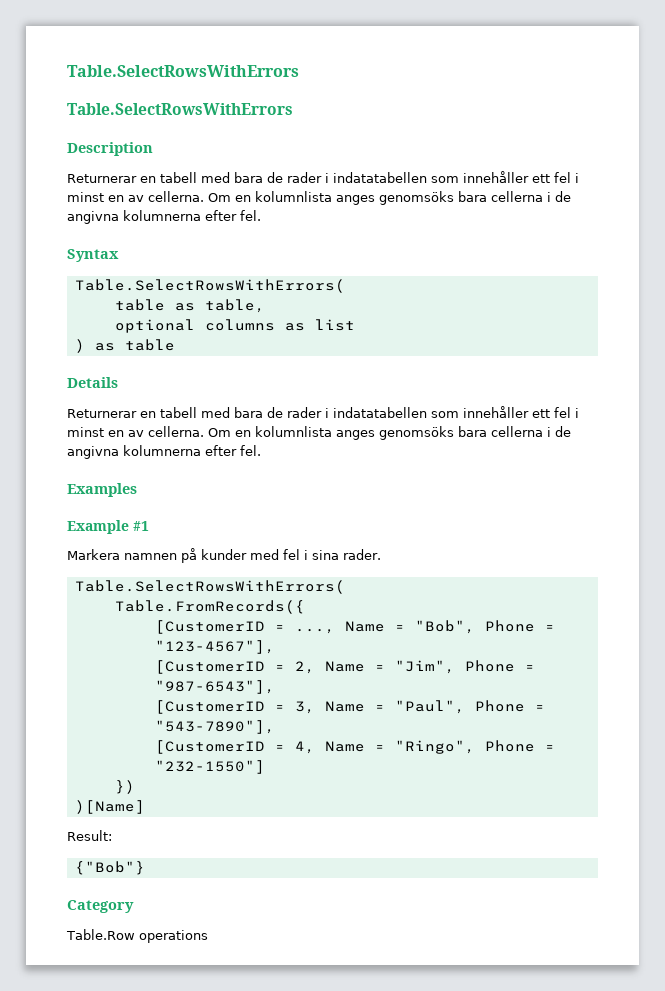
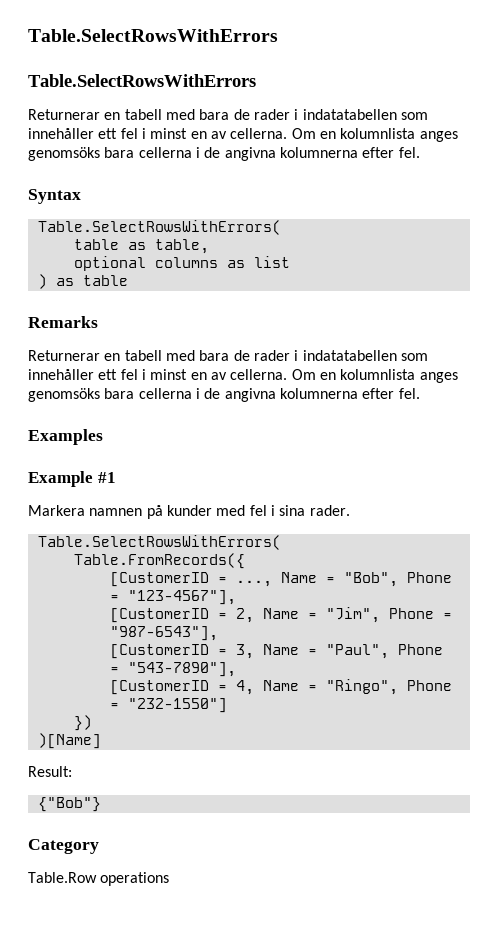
[67,142,153,156] // Description -> (256, 80) none
[67,377,118,388] Details -> [28,316,98,328] Remarks

